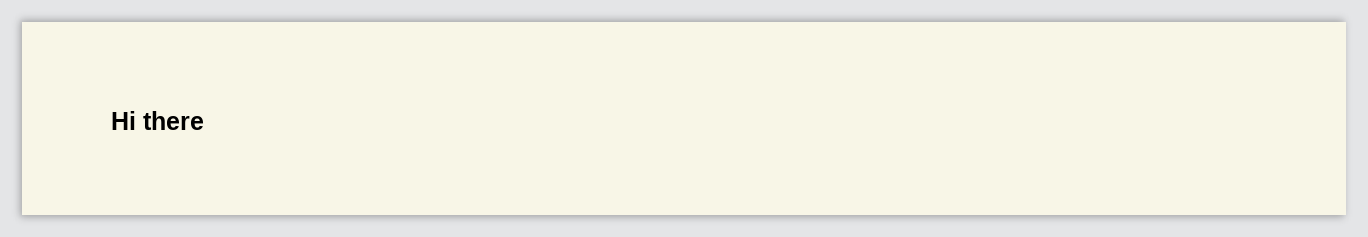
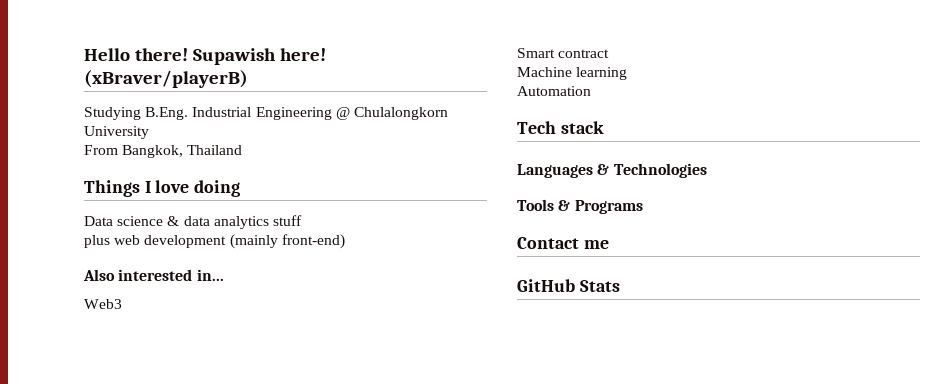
[111,111,204,130] Hi there -> [84,48,326,65] [84,70,248,88] [84,107,448,120] [84,126,149,139] [84,145,243,158] [84,180,241,197] [84,215,302,229] [84,234,345,249] [83,269,224,281] [84,299,122,309] [517,48,610,58] [517,67,628,80] [517,86,591,96] [517,121,604,134] [517,163,707,178] [517,199,643,214] [517,237,609,249] [517,279,620,292] Hello there! Supawish here! (xBraver/playerB) // Studying B.Eng. Industrial Engineering @ Chulalongkorn University // From Bangkok, Thailand // Things I love doing // Data science & data analytics stuff // plus web development (mainly front-end) // Also interested in... // Web3 // Smart contract // Machine learning // Automation // Tech stack // Languages & Technologies // Tools & Programs // Contact me // GitHub Stats

